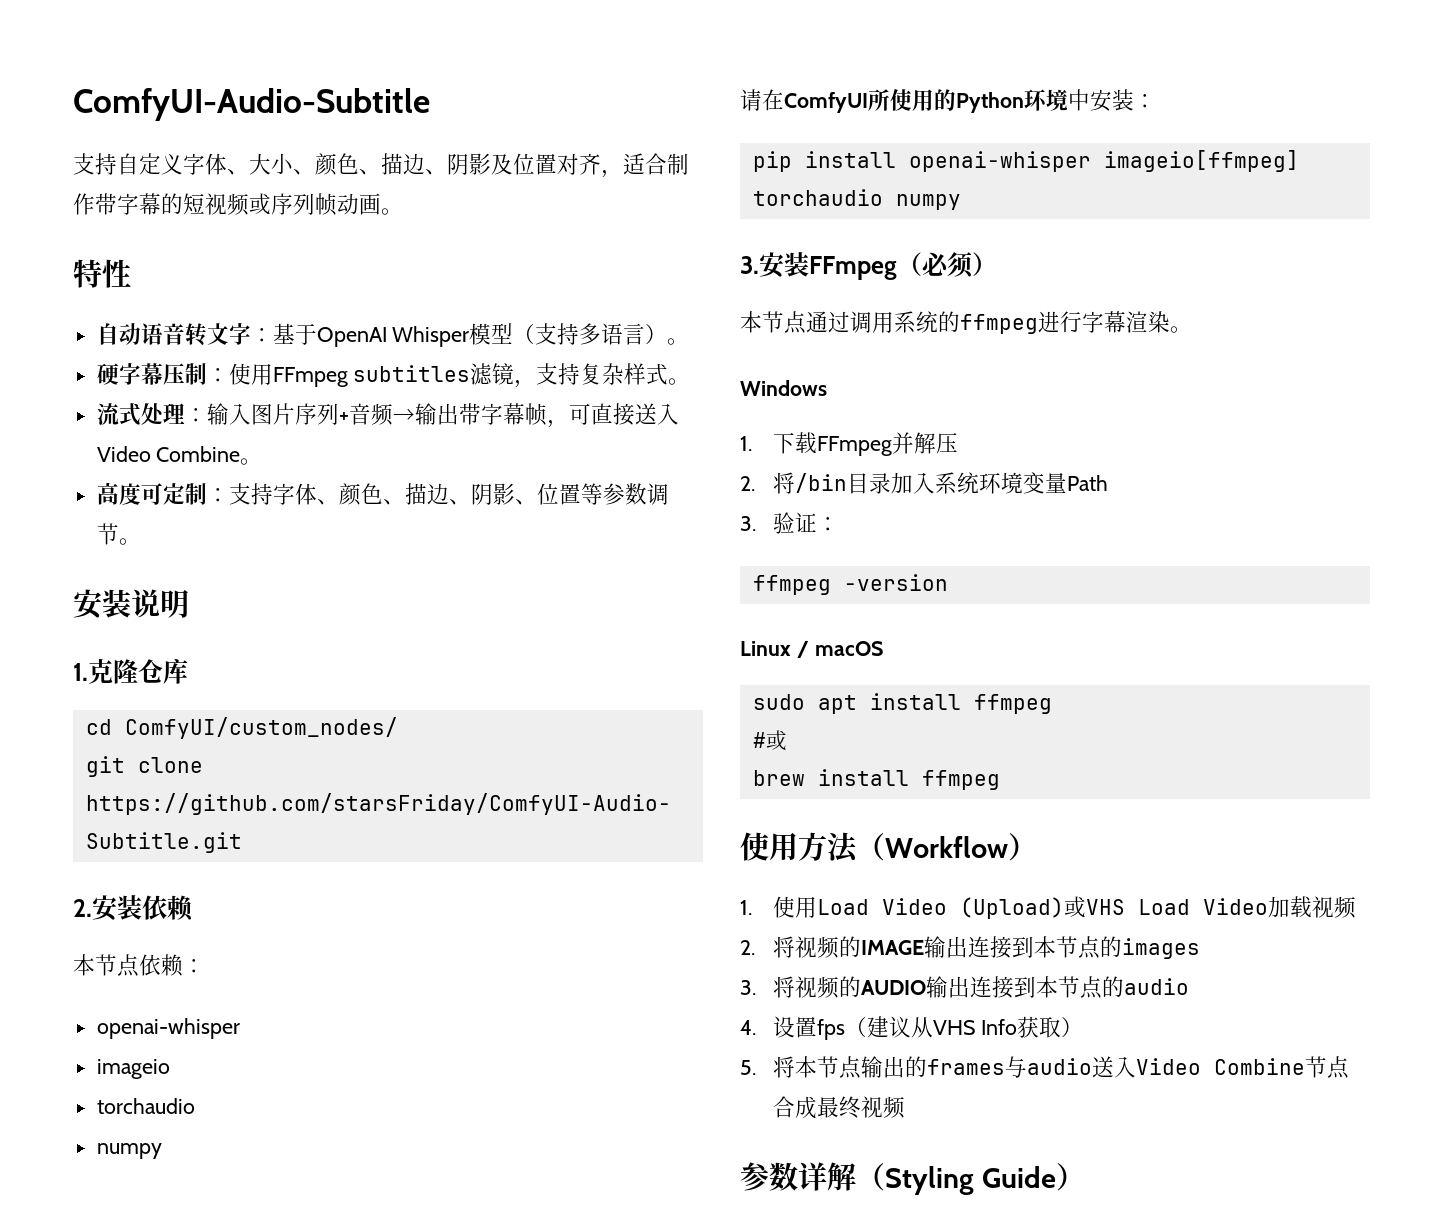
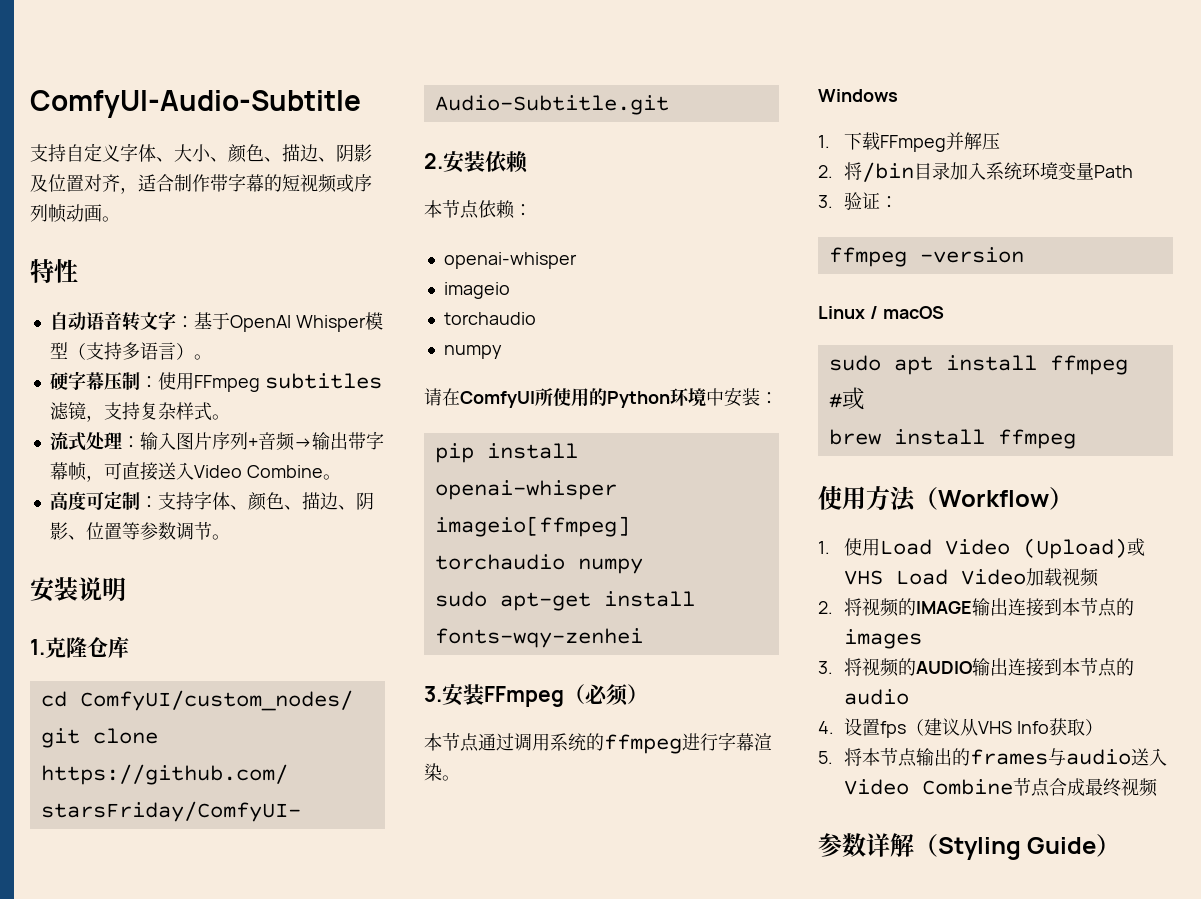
(961, 202) none -> [434,591,695,611] [434,628,643,648] // sudo apt-get install fonts-wqy-zenhei

